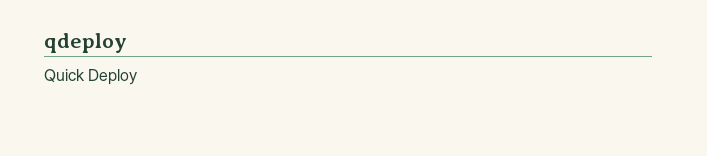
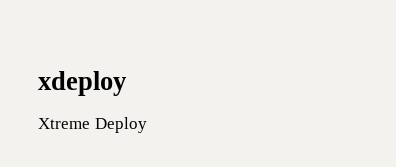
[44,33,127,53] [44,69,85,82] qdeploy // Quick -> [38,71,126,96] [38,118,90,129] xdeploy // Xtreme

